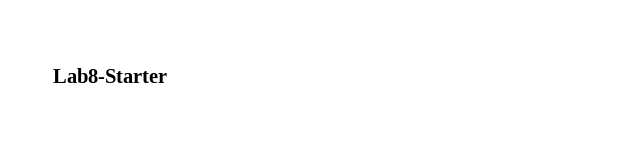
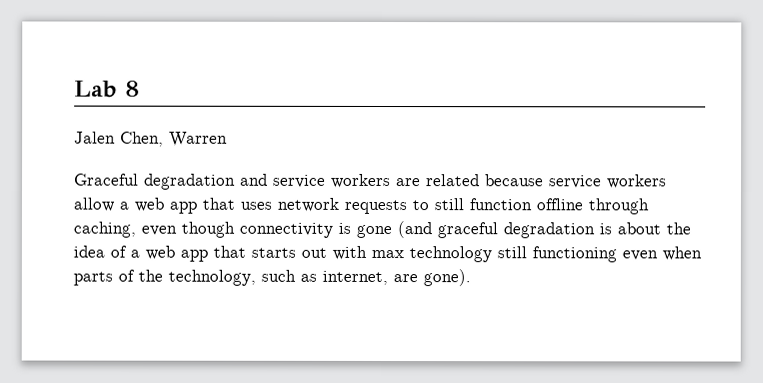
[53,68,167,83] Lab8-Starter -> [74,80,140,98] [74,131,228,147] [74,173,667,190] [73,197,649,215] [73,221,691,239] [73,245,702,263] [73,269,471,287] Lab 8 // Jalen Chen, Warren // Graceful degradation and service workers are related because service workers allow a web app that uses network requests to still function offline through caching, even though connectivity is gone (and graceful degradation is about the idea of a web app that starts out with max technology still functioning even when parts of the technology, such as internet, are gone).

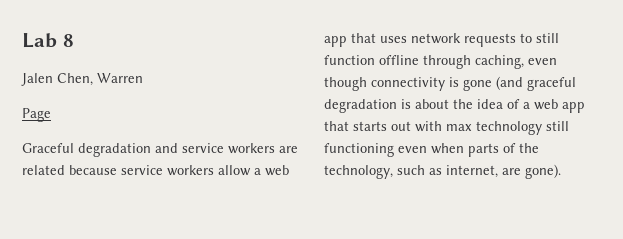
(228, 139) none -> [22,108,51,122] // Page

